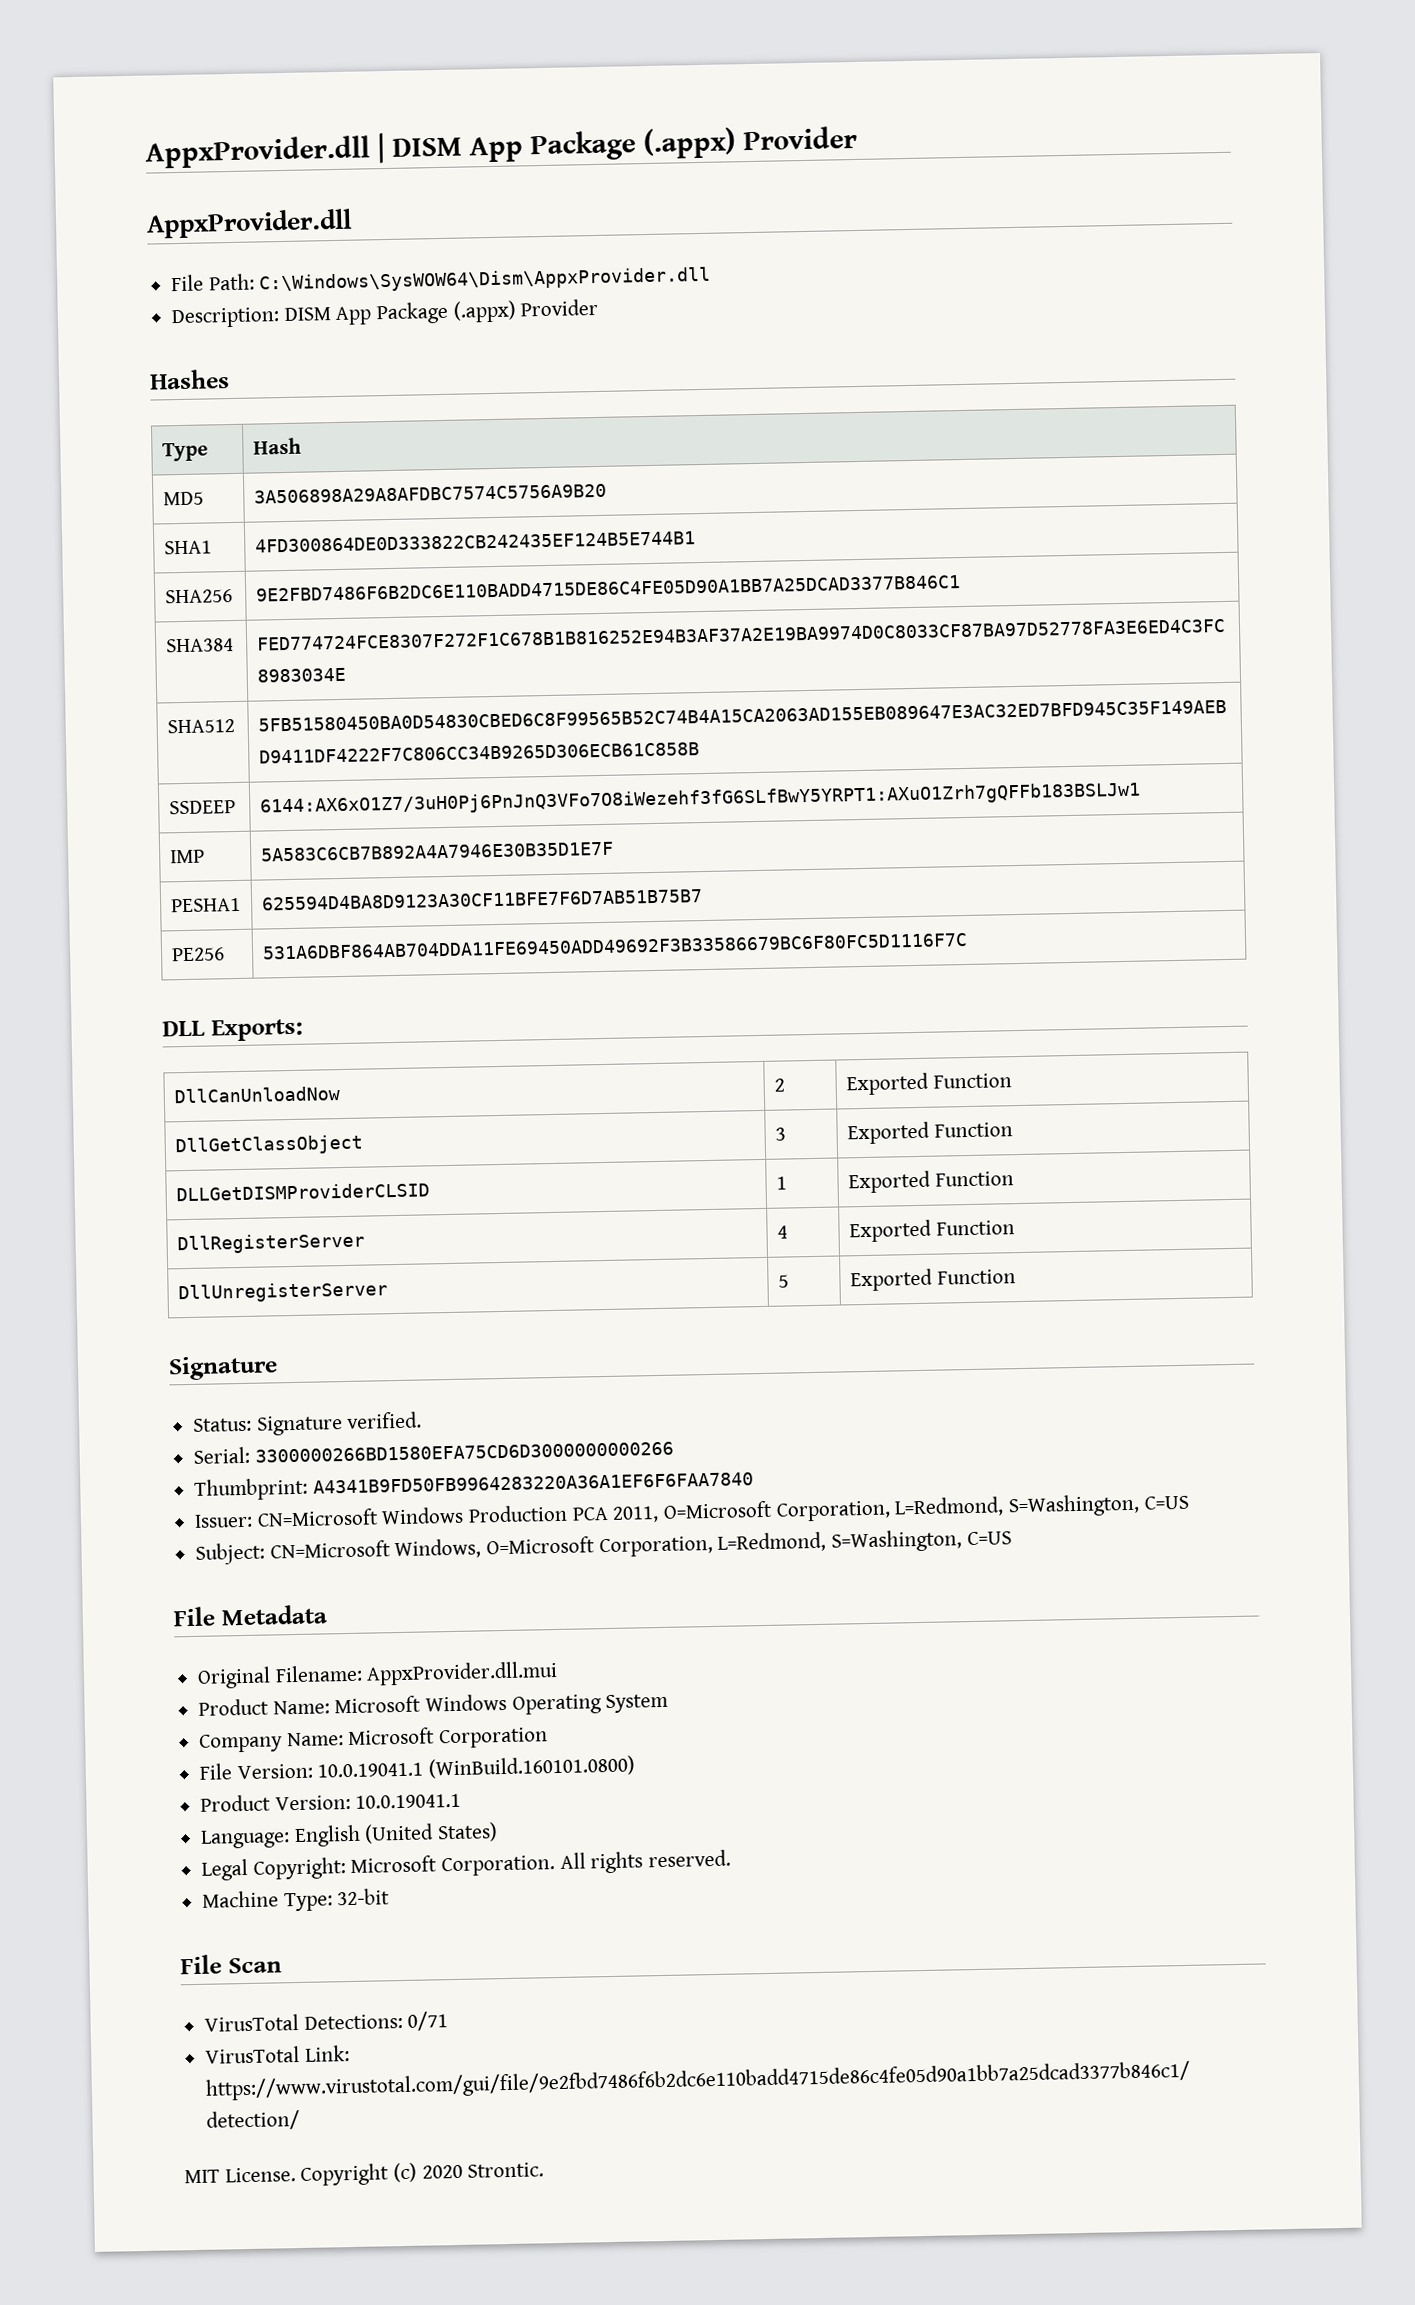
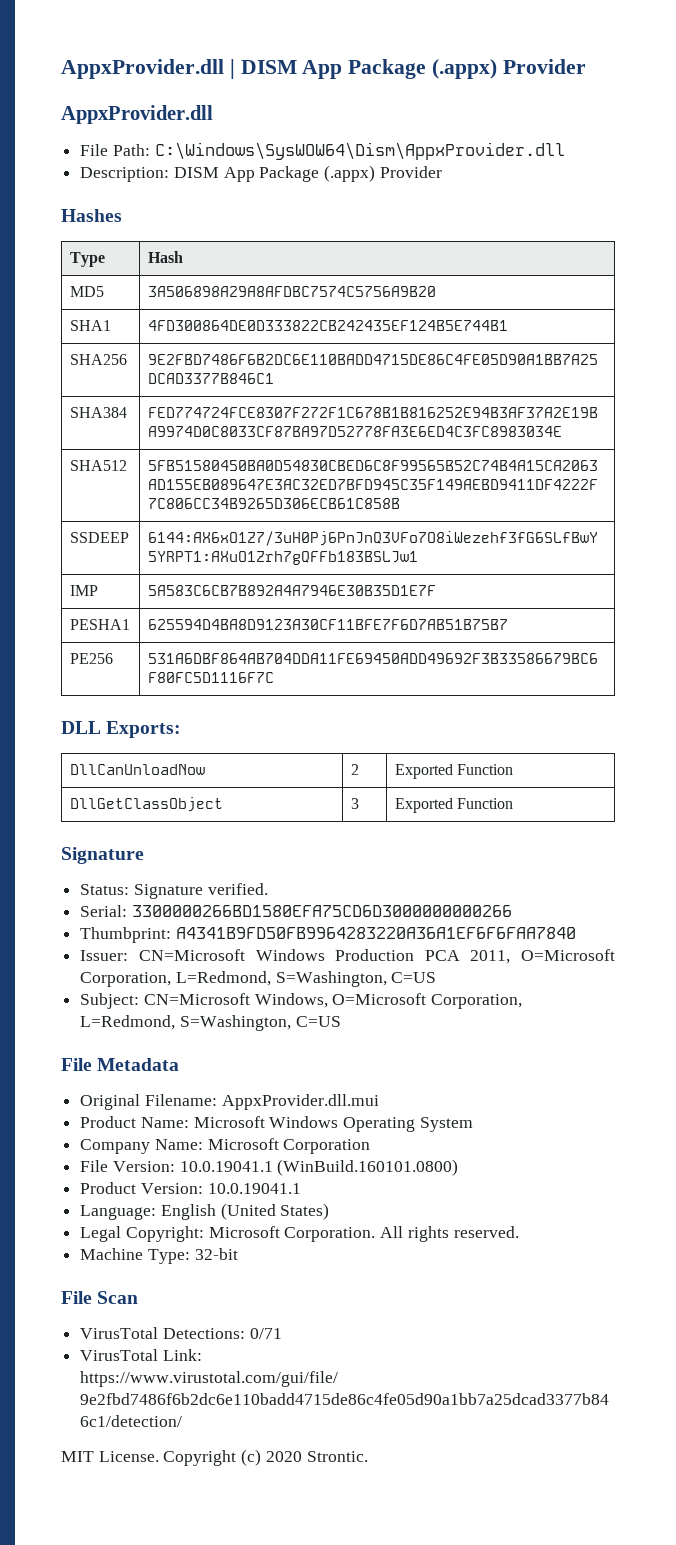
[175,1182,430,1202] [775,1176,787,1190] [847,1170,1014,1194] [176,1232,365,1255] [776,1225,788,1239] [848,1219,1015,1243] [177,1281,388,1304] [777,1274,789,1288] [849,1268,1016,1292] // DLLGetDISMProviderCLSID | 1 | Exported Function // DllRegisterServer | 4 | Exported Function // DllUnregisterServer | 5 | Exported Function -> (514, 803) none

